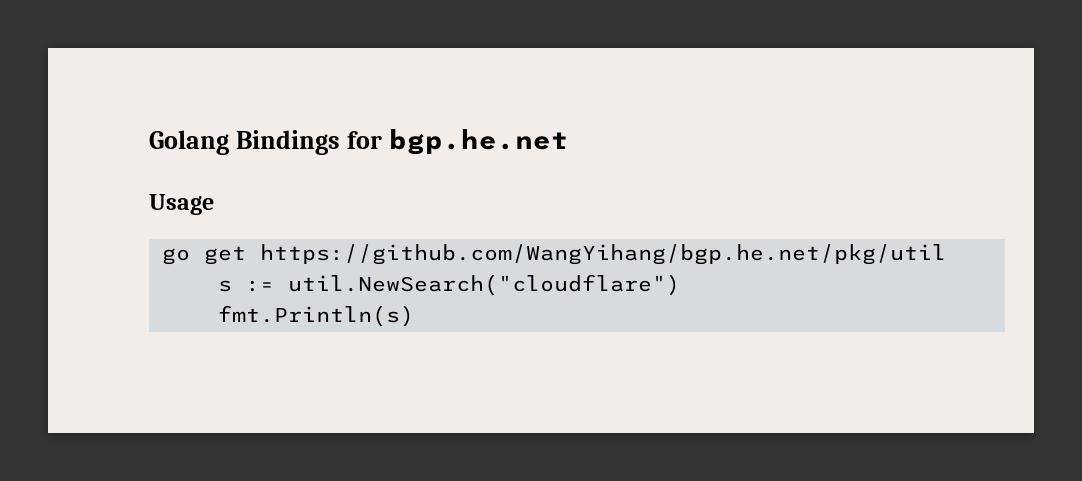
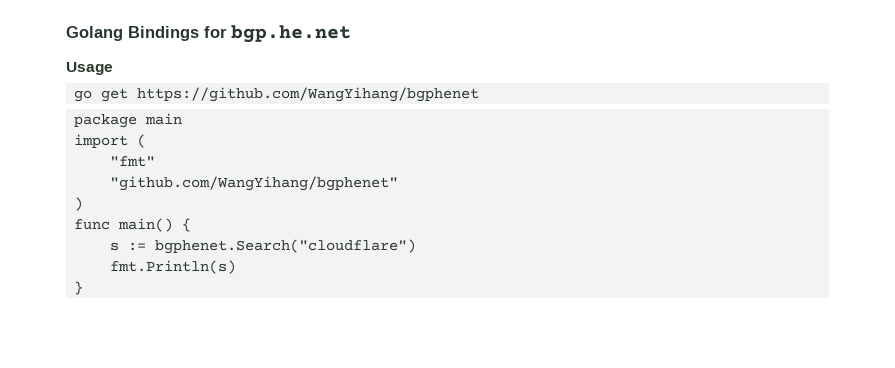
[259,244,946,265] https://github.com/WangYihang/bgp.he.net/pkg/util -> [137,87,480,102] [74,113,183,128] [74,134,147,148] [110,156,156,167] [110,176,399,191] [74,197,84,211] [74,218,192,232] https://github.com/WangYihang/bgphenet // package main // import ( // "fmt" // "github.com/WangYihang/bgphenet" // ) // func main() {
[287,274,680,296] util.NewSearch("cloudflare") -> [155,239,417,254] bgphenet.Search("cloudflare")
(414, 316) none -> [74,281,84,295] // }

